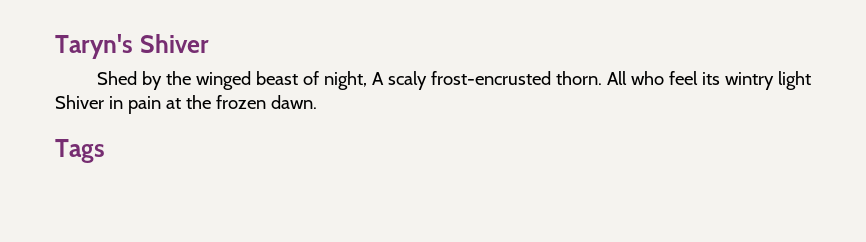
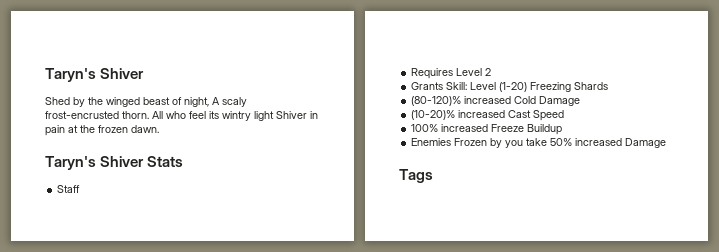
(317, 102) none -> [45,156,184,170] [57,185,81,193] [411,68,492,79] [411,82,609,92] [411,96,581,106] [411,110,565,121] [411,124,563,135] [411,138,667,148] // Taryn's Shiver Stats // Staff // Requires Level 2 // Grants Skill: Level (1-20) Freezing Shards // (80-120)% increased Cold Damage // (10-20)% increased Cast Speed // 100% increased Freeze Buildup // Enemies Frozen by you take 50% increased Damage

